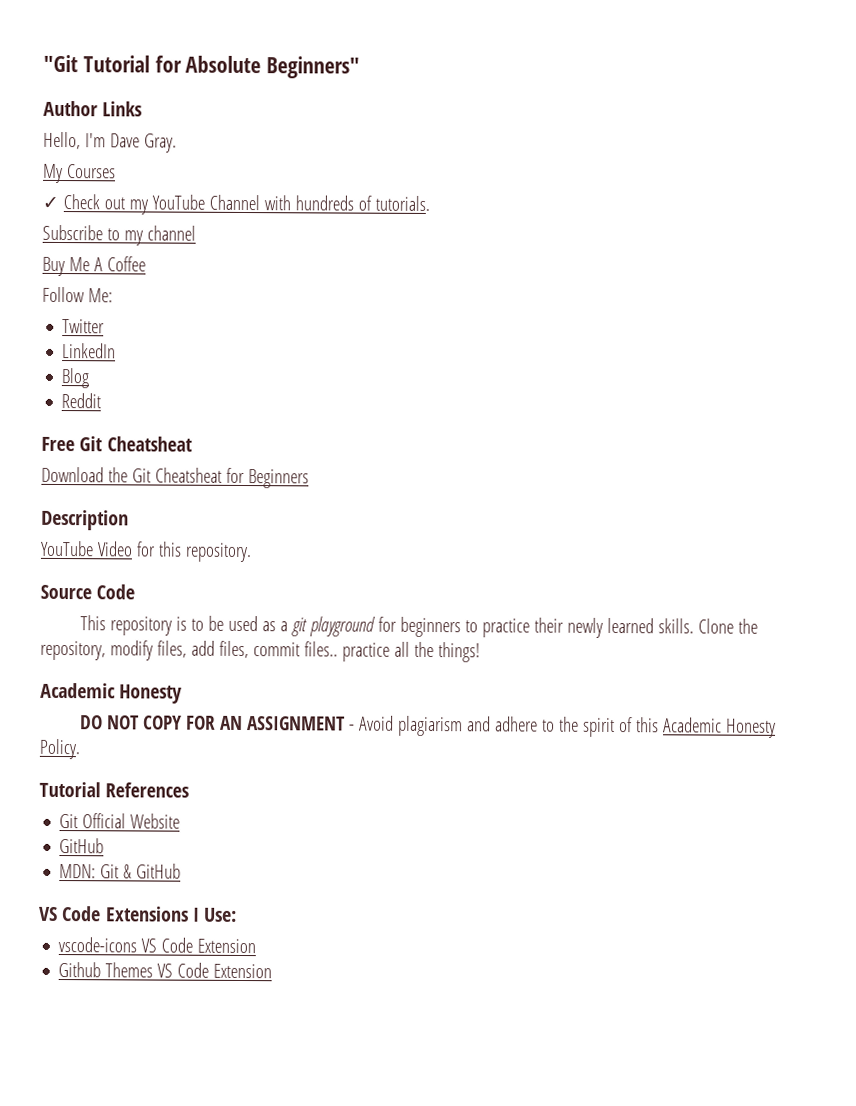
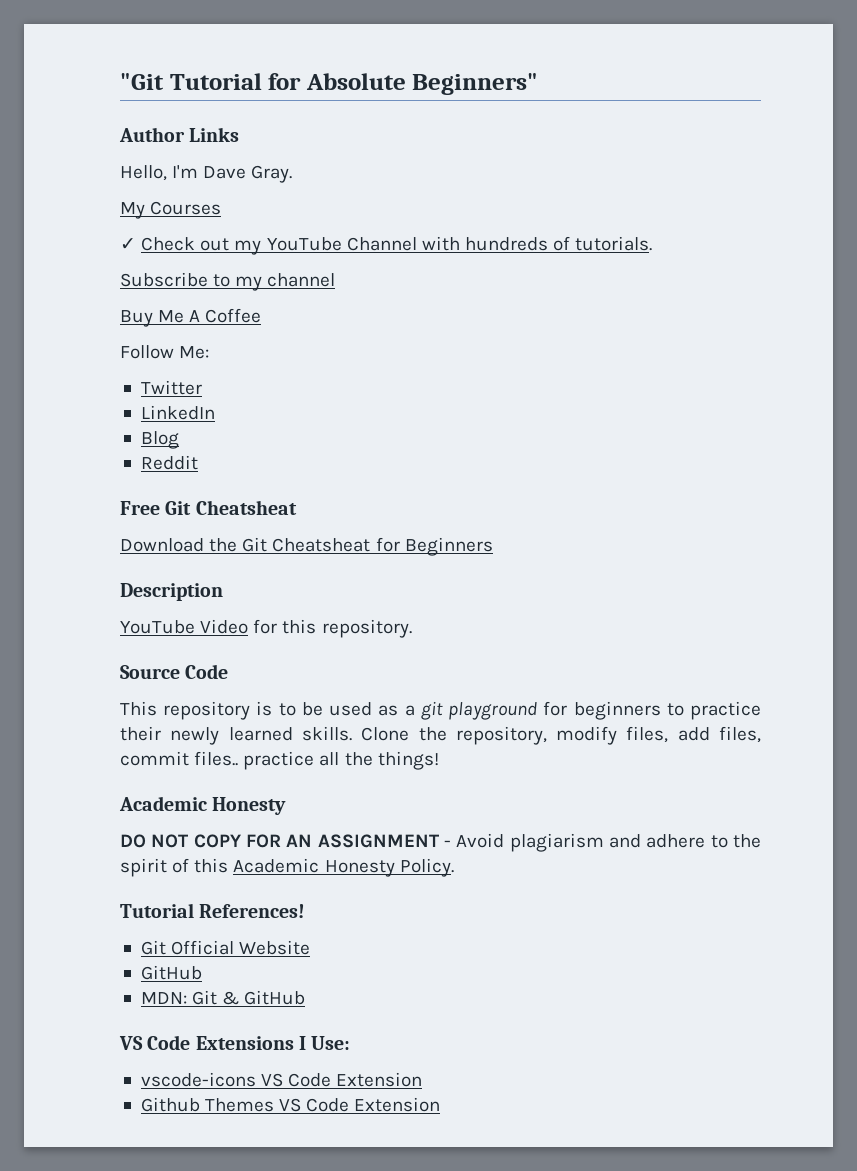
[105,782,190,798] References -> [199,904,306,918] References!

